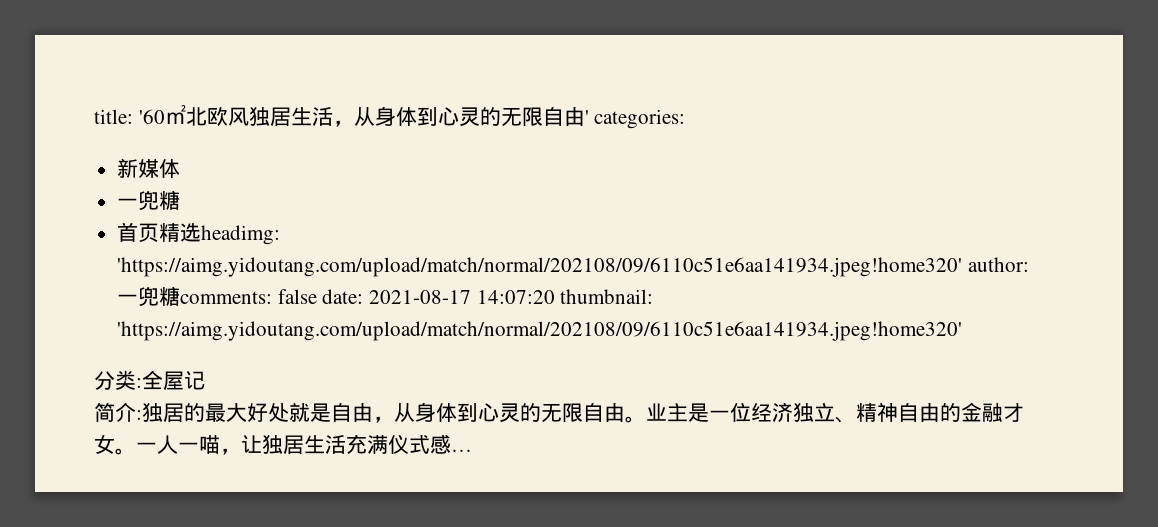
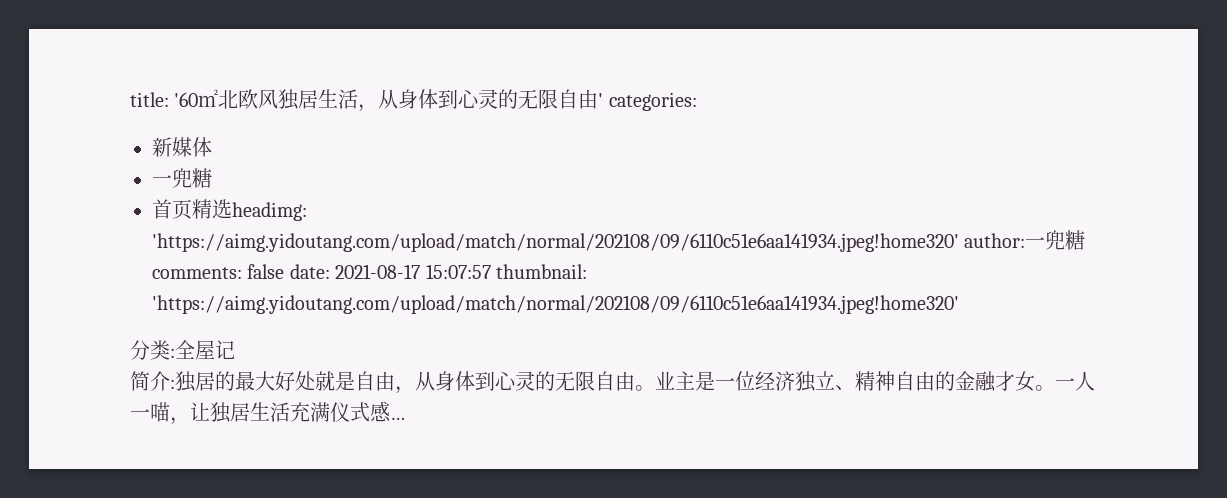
[476,290,555,304] 14:07:20 -> [425,264,491,279] 15:07:57

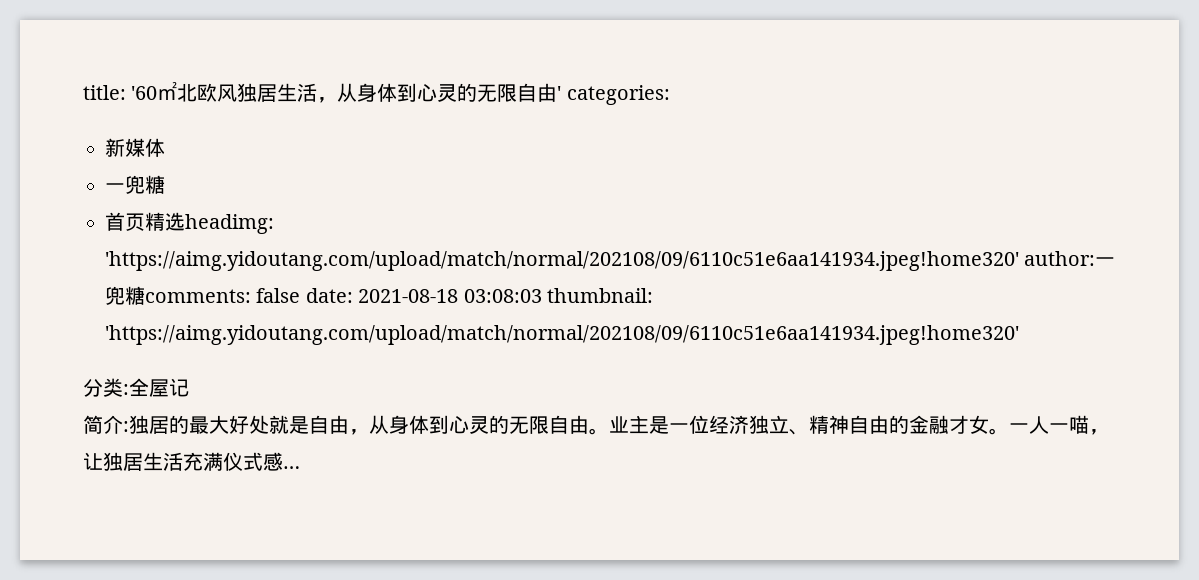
[335,264,491,279] 2021-08-17 15:07:57 -> [358,289,542,303] 2021-08-18 03:08:03

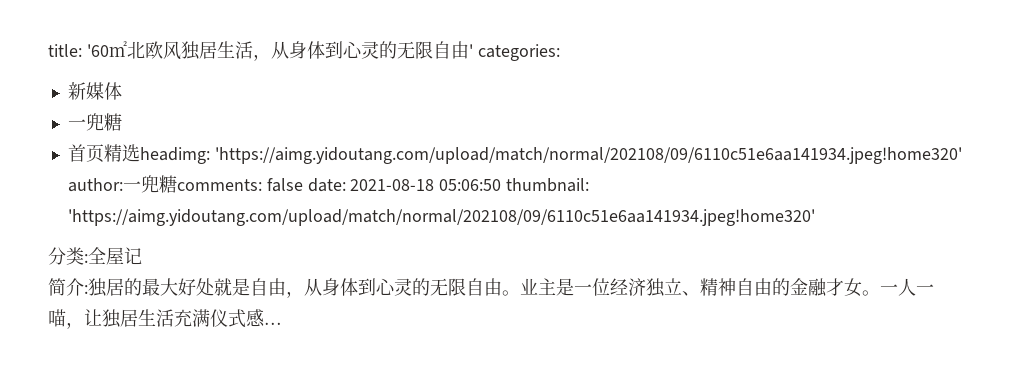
[463,289,542,303] 03:08:03 -> [439,179,502,191] 05:06:50

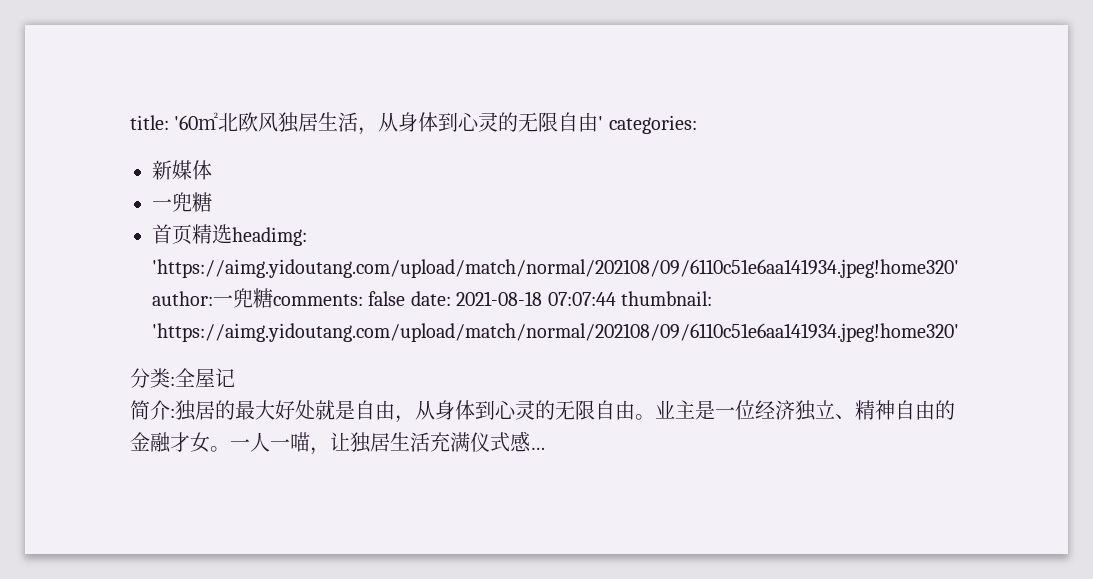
[439,179,502,191] 05:06:50 -> [547,292,616,306] 07:07:44

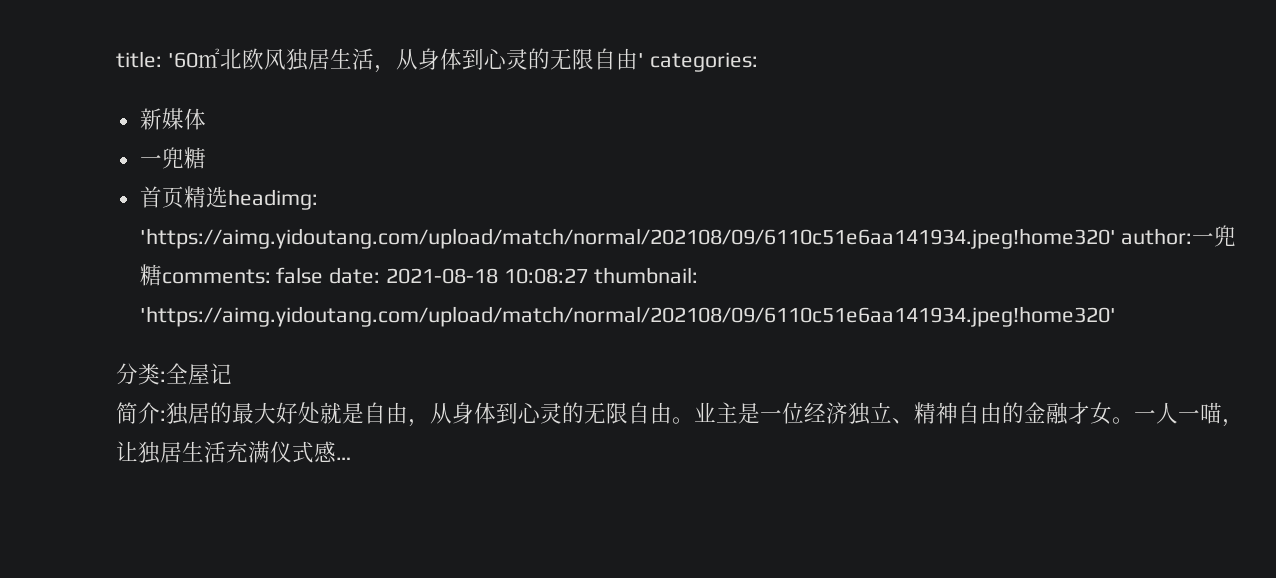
[547,292,616,306] 07:07:44 -> [503,268,588,284] 10:08:27

